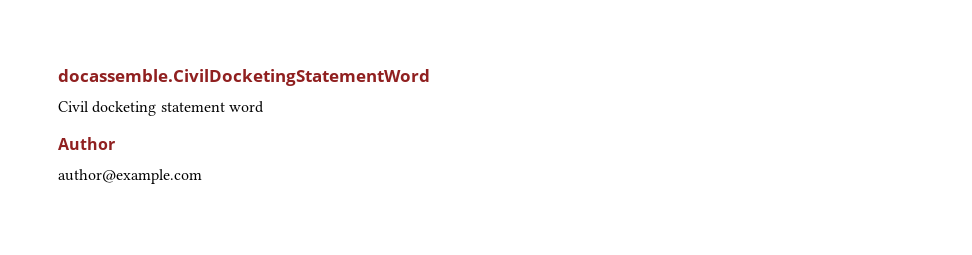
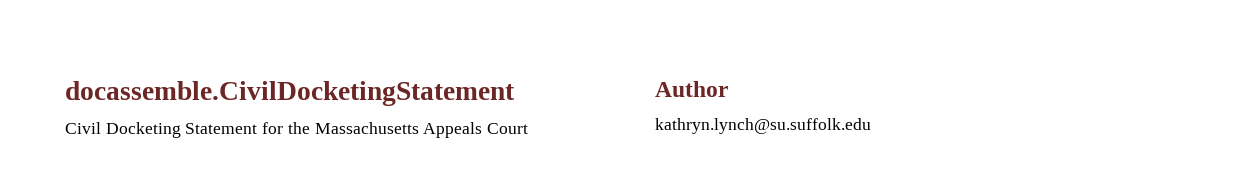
[58,69,430,86] docassemble.CivilDocketingStatementWord -> [65,81,515,106] docassemble.CivilDocketingStatement
[92,101,264,116] docketing statement word -> [105,122,529,138] Docketing Statement for the Massachusetts Appeals Court
[58,169,202,184] author@example.com -> [655,118,871,134] kathryn.lynch@su.suffolk.edu

